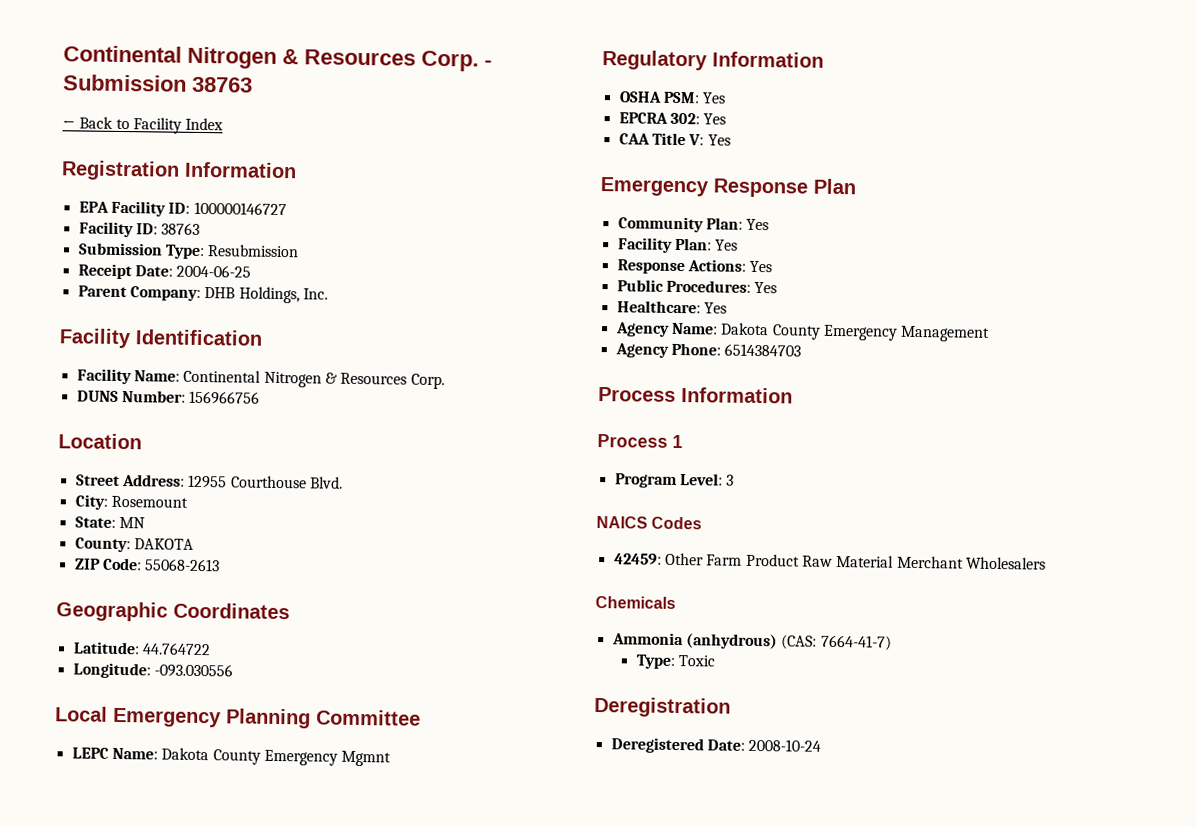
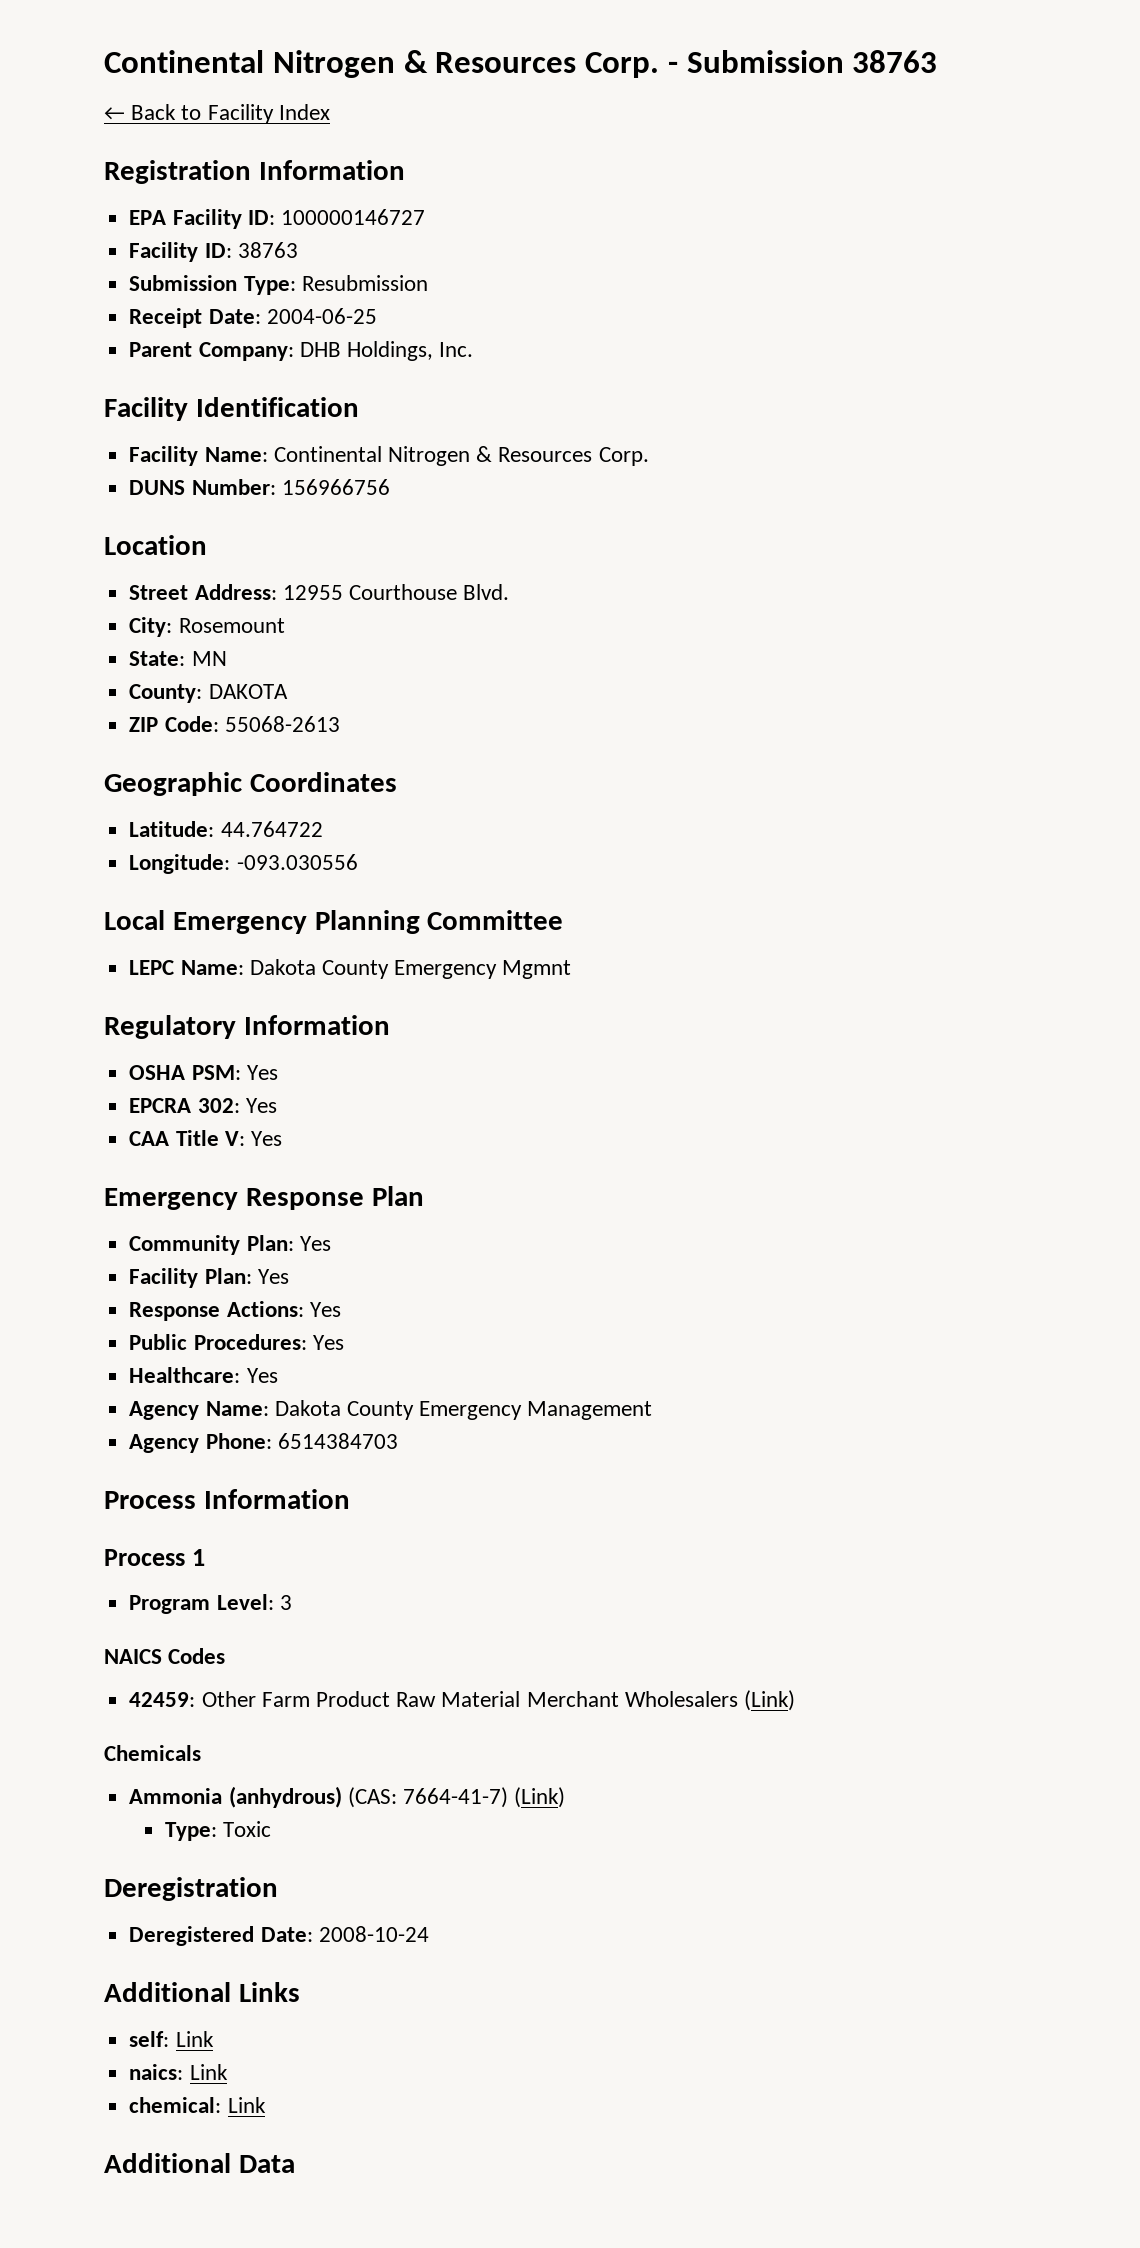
(1046, 563) none -> [743,1690,795,1711] (Link)
(892, 642) none -> [514,1787,566,1808] (Link)
(822, 745) none -> [104,1982,300,2002] [129,2031,214,2047] [129,2064,228,2080] [129,2097,266,2113] [104,2153,295,2173] // Additional Links // self: Link // naics: Link // chemical: Link // Additional Data

